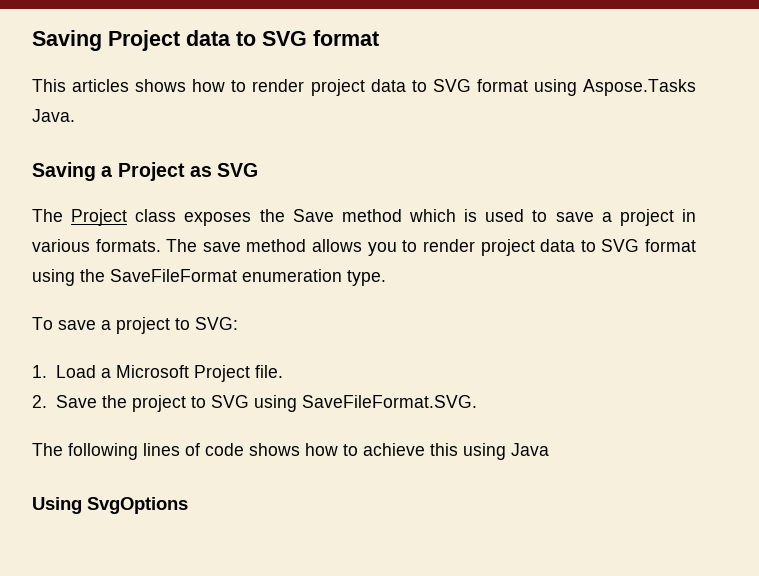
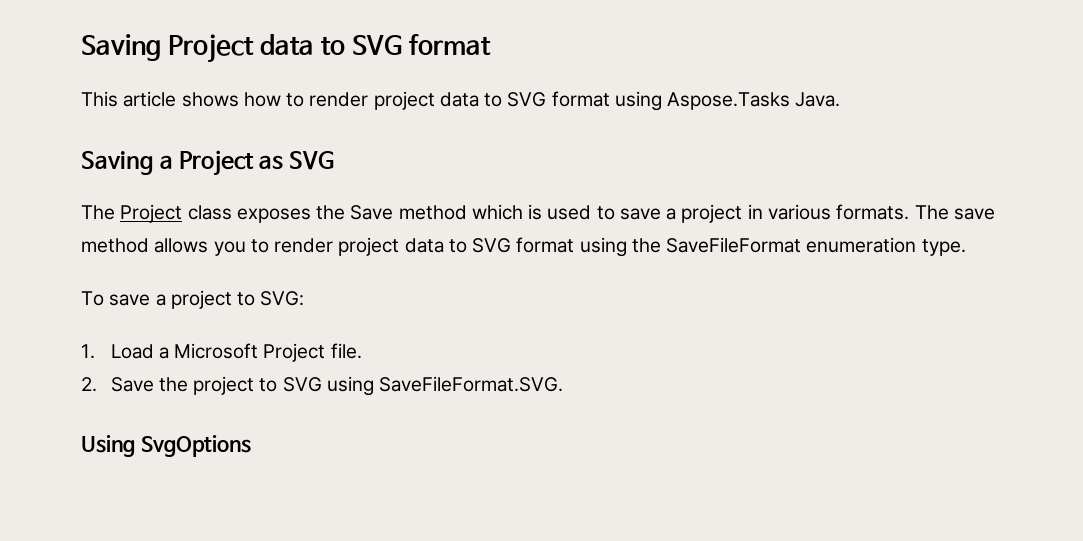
[72,79,130,92] articles -> [123,91,177,107] article
[32,443,549,460] // The following lines of code shows how to achieve this using Java -> (564, 384) none

